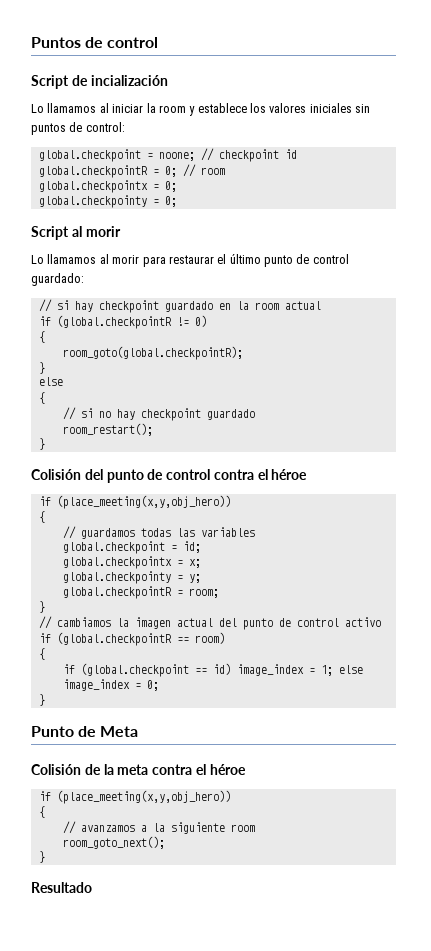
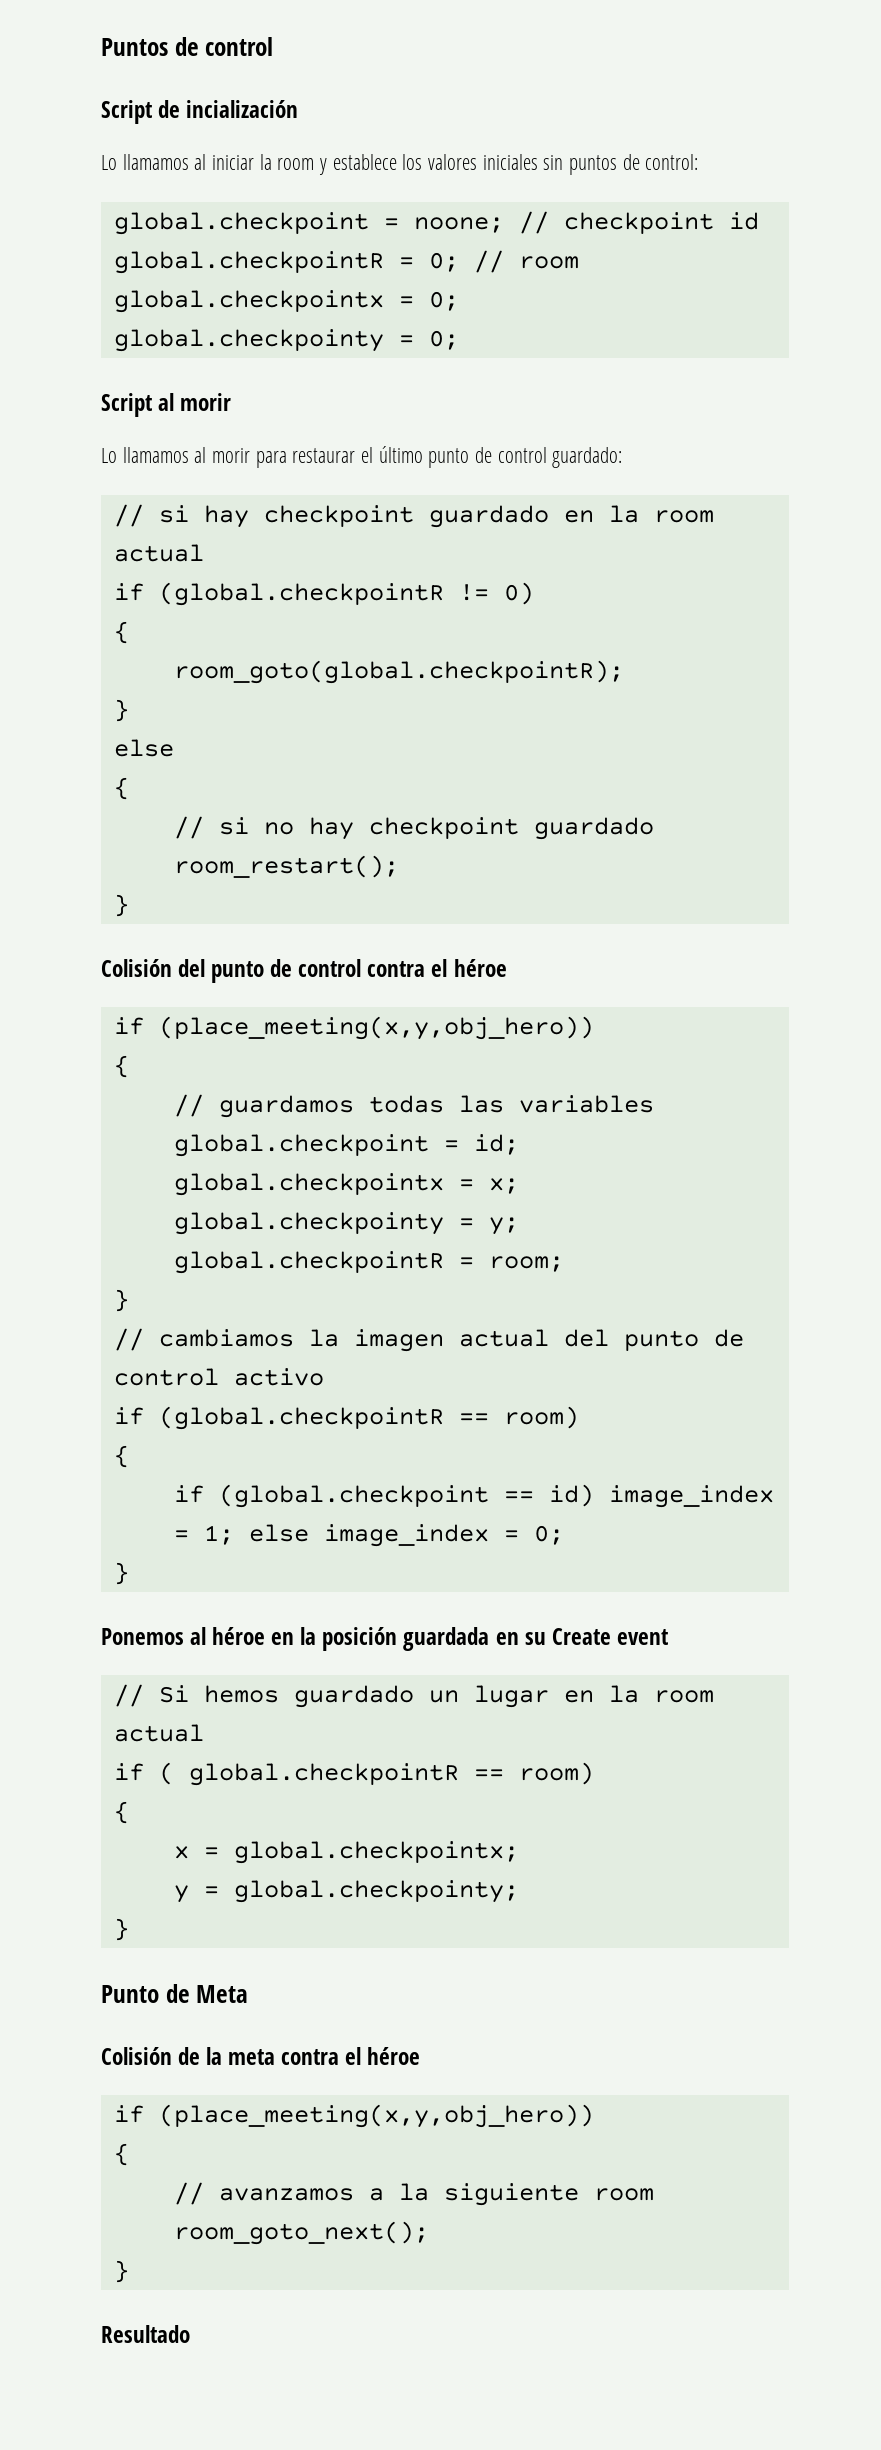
(45, 700) none -> [101,1627,668,1651] [113,1684,714,1708] [113,1724,204,1742] [113,1762,594,1786] [113,1801,129,1824] [173,1841,519,1864] [173,1880,519,1903] [113,1918,129,1941] // Ponemos al héroe en la posición guardada en su Create event // // Si hemos guardado un lugar en la room actual // if ( global.checkpointR == room) // { // x = global.checkpointx; // y = global.checkpointy; // }

